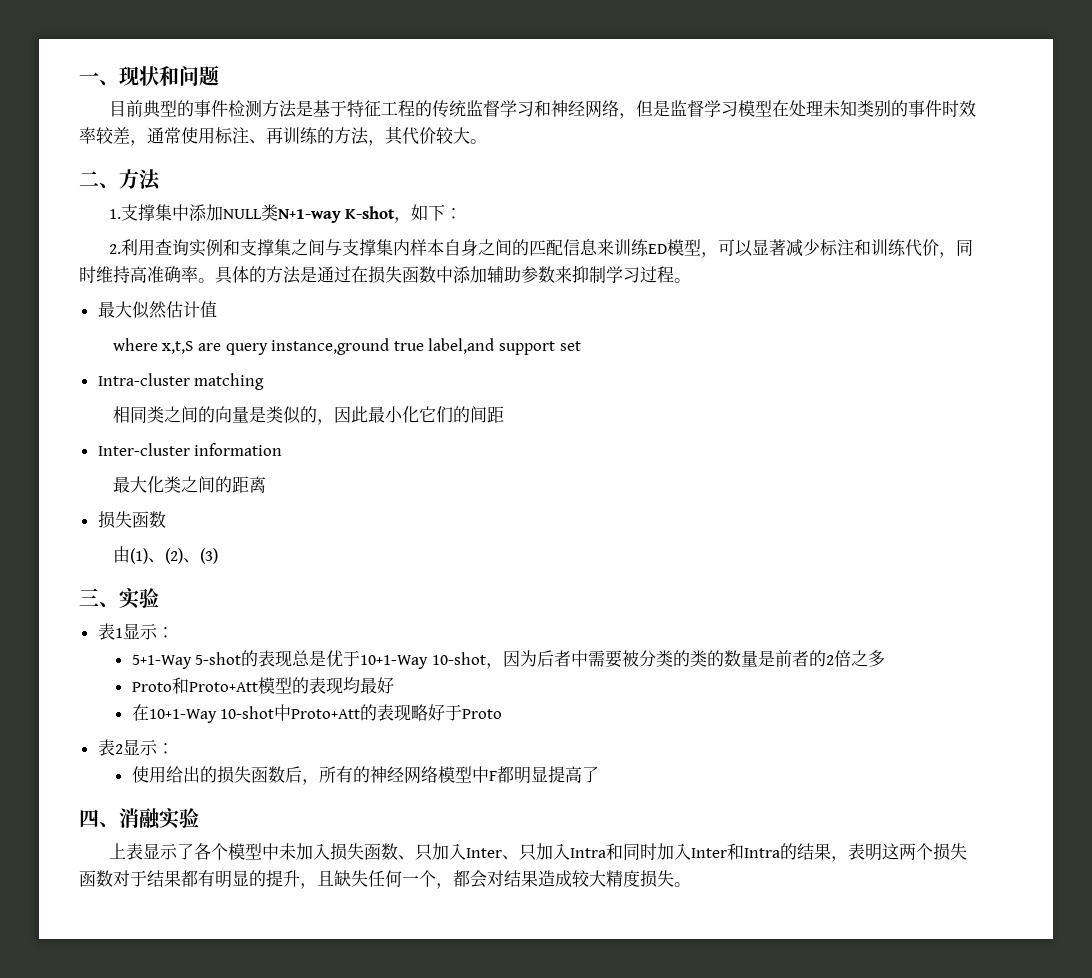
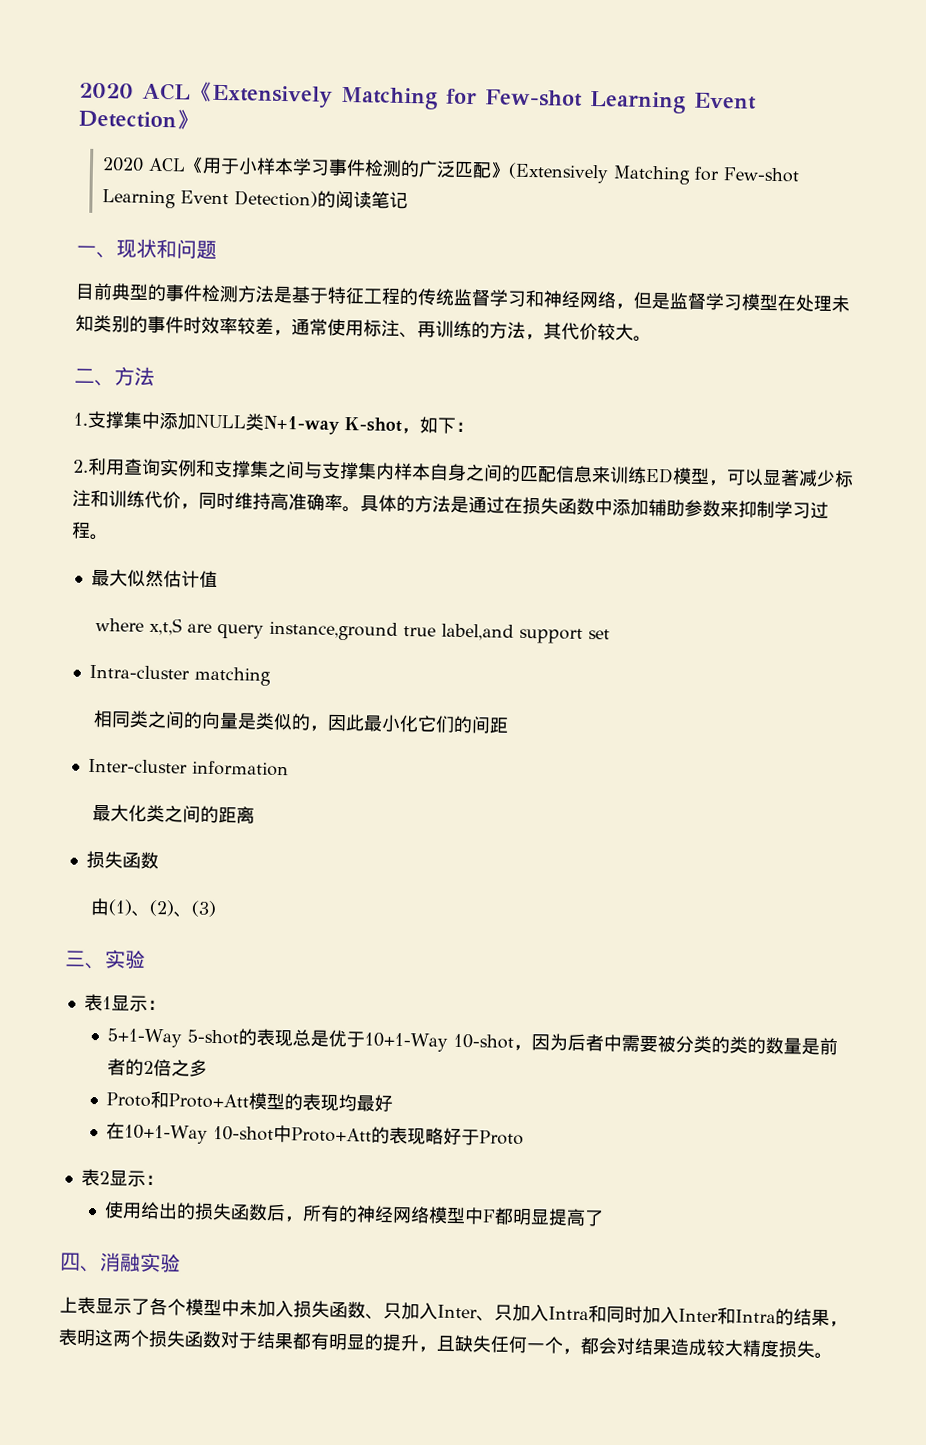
(79, 78) none -> [79,81,757,114] [78,109,199,130] [101,156,800,185] [101,189,408,210] 2020 ACL《Extensively Matching for Few-shot Learning Event Detection》 // 2020 ACL《用于小样本学习事件检测的广泛匹配》(Extensively Matching for Few-shot Learning Event Detection)的阅读笔记 //

